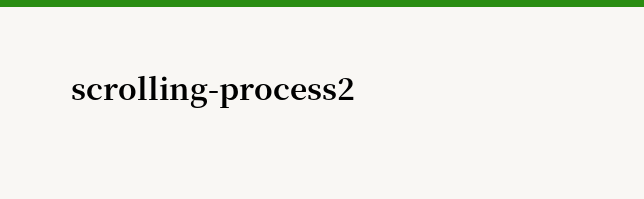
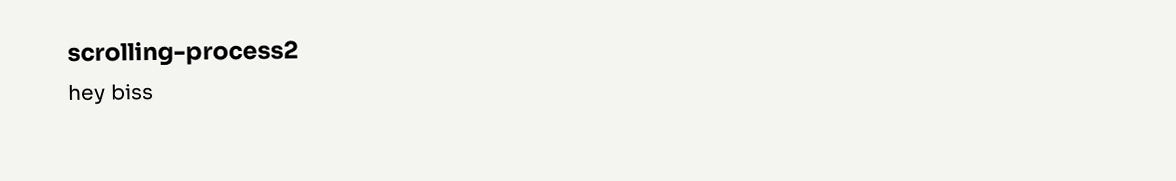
(355, 91) none -> [67,83,154,105] // hey biss

